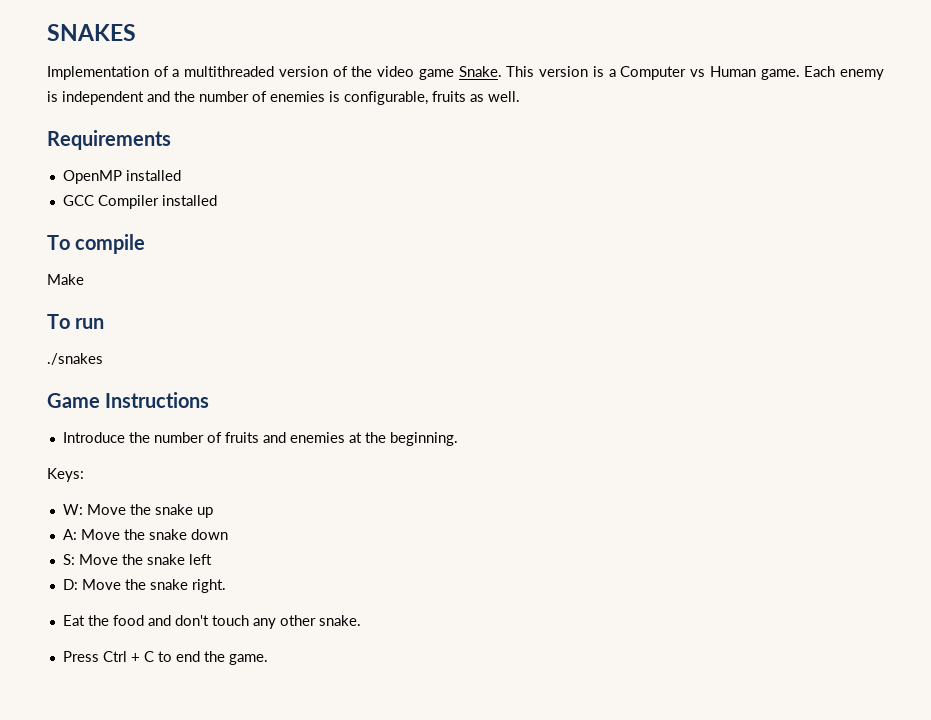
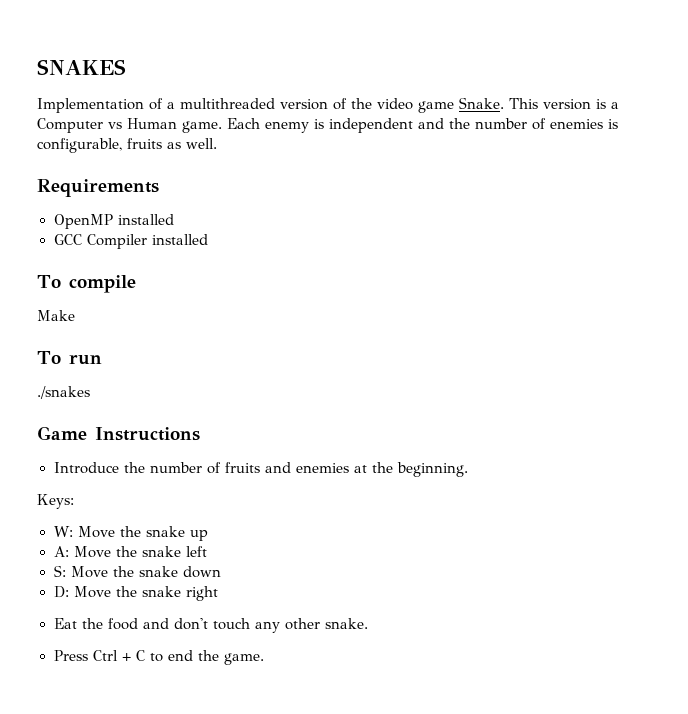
[190,529,228,540] down -> [185,546,207,557] left
[188,554,212,565] left -> [182,566,221,578] down
[191,579,226,593] right. -> [185,586,218,601] right

